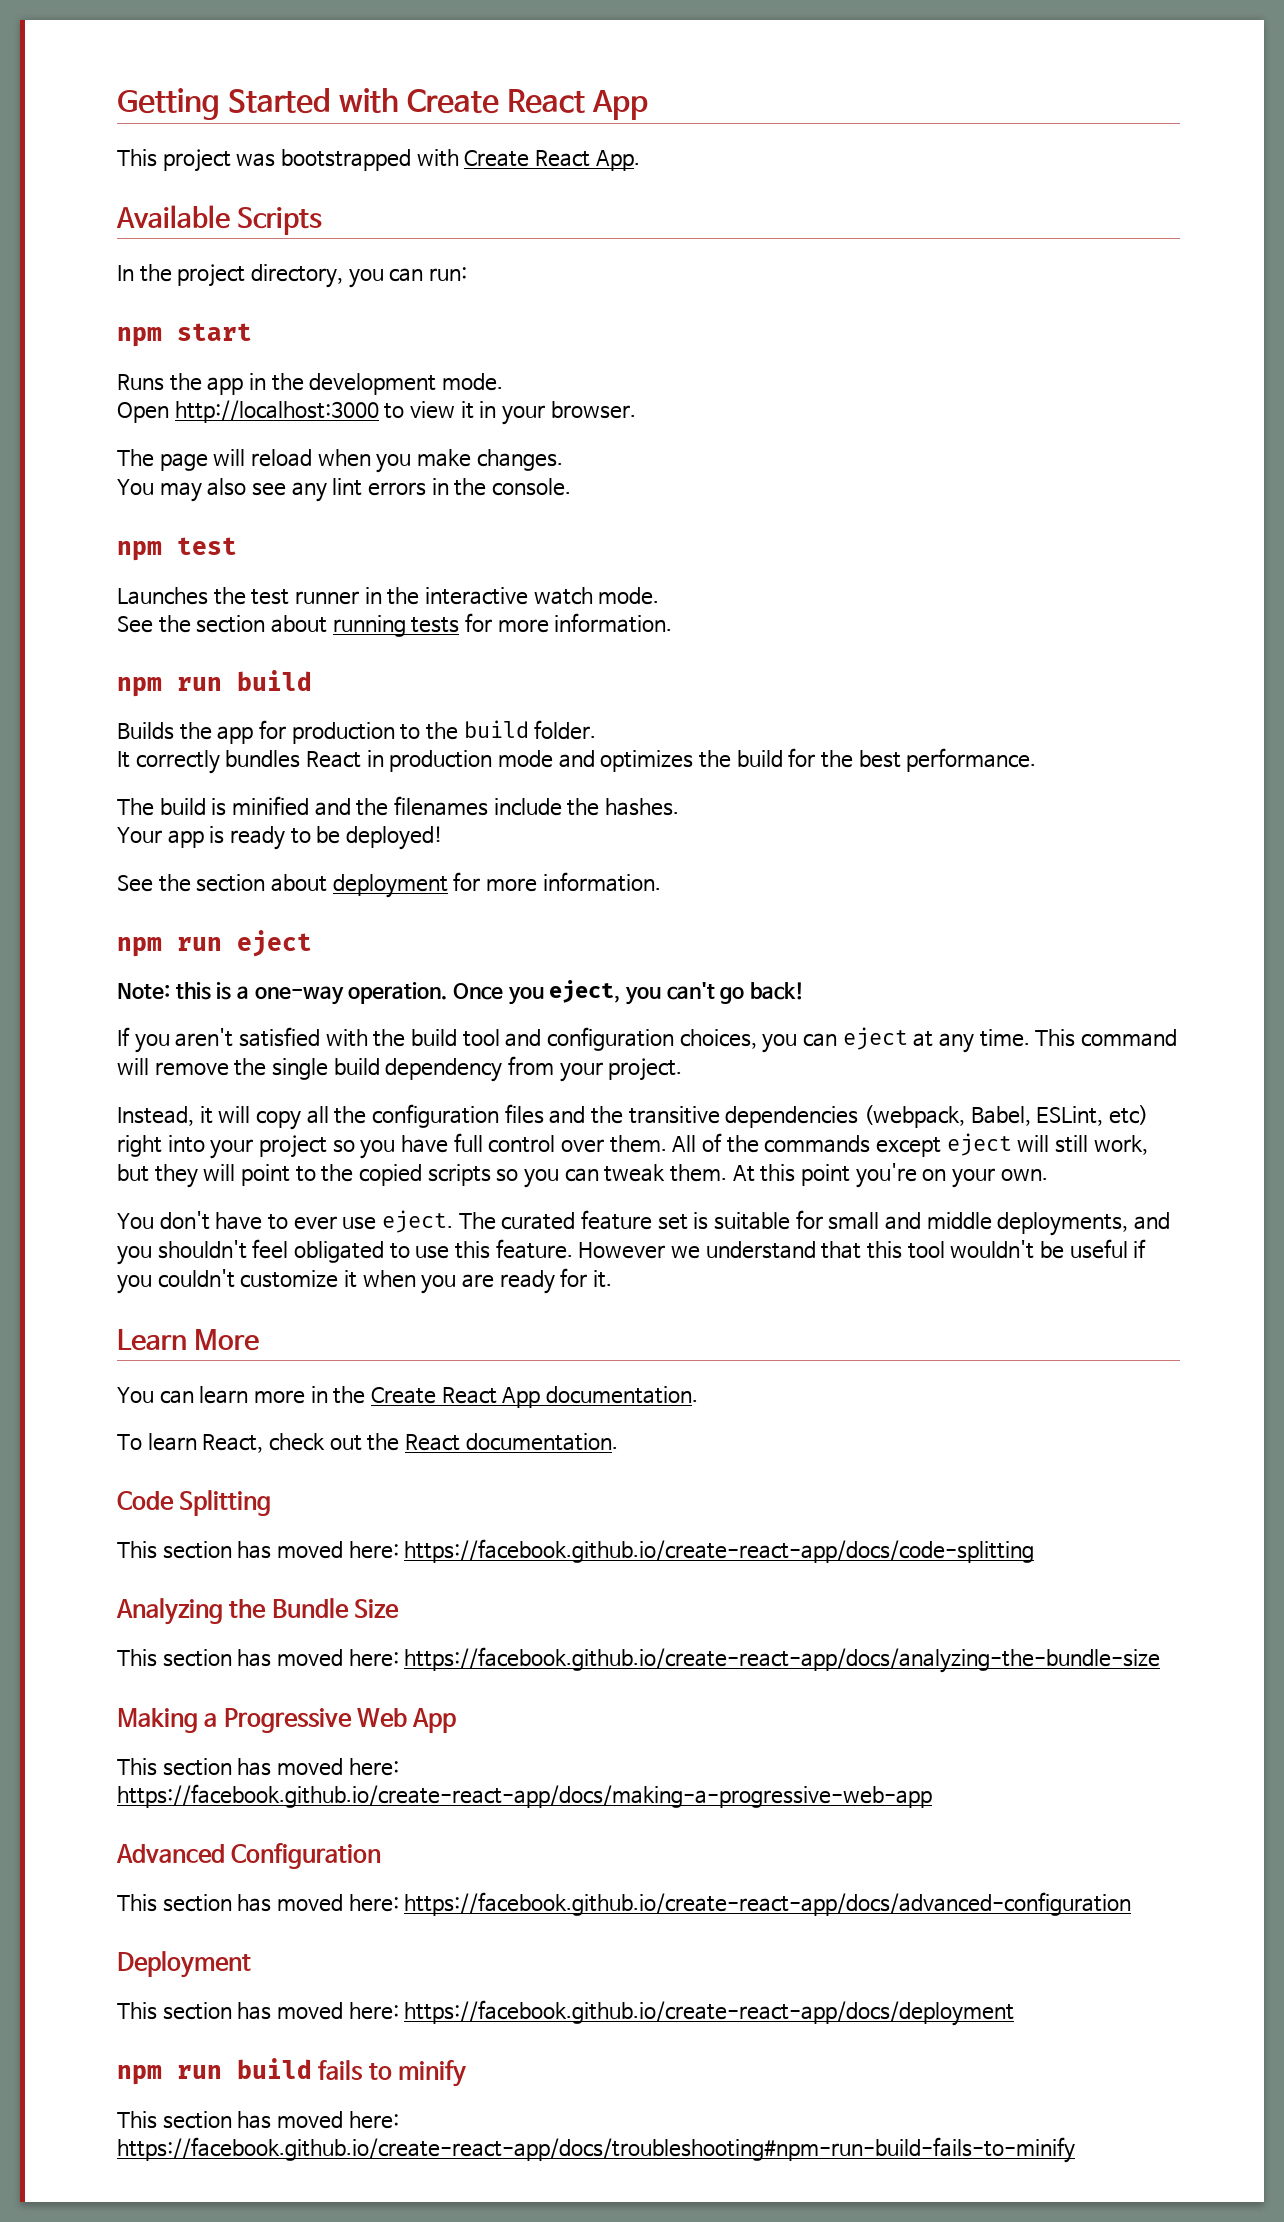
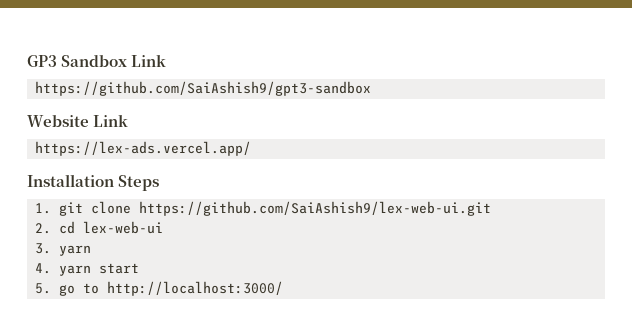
[117,88,648,120] [117,149,640,172] [116,205,323,235] [117,264,467,288] [117,323,252,347] [117,373,504,395] [117,400,636,425] [117,449,563,473] [117,478,571,502] [117,537,237,561] [117,587,660,605] [117,613,673,637] [117,670,312,697] [117,720,597,744] [117,748,1037,774] [117,796,679,816] [117,826,443,850] [117,872,661,898] [117,930,312,957] [117,980,805,1005] [117,1027,1177,1053] [117,1056,683,1082] [117,1104,1149,1130] [117,1133,1148,1159] [117,1163,1048,1188] [117,1210,1170,1236] [117,1239,1147,1265] [117,1268,612,1294] [117,1329,260,1351] [117,1386,698,1408] [117,1433,618,1453] [117,1490,272,1516] [117,1539,1035,1563] [116,1598,400,1625] [117,1647,1161,1673] [117,1708,457,1733] [117,1758,399,1776] [117,1784,932,1808] [116,1843,382,1869] [117,1892,1132,1916] [117,1951,251,1978] [117,2000,1015,2026] [117,2058,467,2087] [117,2111,399,2129] [117,2137,1075,2163] Getting Started with Create React App // This project was bootstrapped with Create React App. // Available Scripts // In the project directory, you can run: // npm start // Runs the app in the development mode. // Open http://localhost:3000 to view it in your browser. // The page will reload when you make changes. // You may also see any lint errors in the console. // npm test // Launches the test runner in the interactive watch mode. // See the section about running tests for more information. // npm run build // Builds the app for production to the build folder. // It correctly bundles React in production mode and optimizes the build for the best performance. // The build is minified and the filenames include the hashes. // Your app is ready to be deployed! // See the section about deployment for more information. // npm run eject // Note: this is a one-way operation. Once you eject, you can't go back! // If you aren't satisfied with the build tool and configuration choices, you can eject at any time. This command will remove the single build dependency from your project. // Instead, it will copy all the configuration files and the transitive dependencies (webpack, Babel, ESLint, etc) right into your project so you have full control over them. All of the commands except eject will still work, but they will point to the copied scripts so you can tweak them. At this point you're on your own. // You don't have to ever use eject. The curated feature set is suitable for small and middle deployments, and you shouldn't feel obligated to use this feature. However we understand that this tool wouldn't be useful if you couldn't customize it when you are ready for it. // Learn More // You can learn more in the Create React App documentation. // To learn React, check out the React documentation. // Code Splitting // This section has moved here: https://facebook.github.io/create-react-app/docs/code-splitting // Analyzing the Bundle Size // This section has moved here: https://facebook.github.io/create-react-app/docs/analyzing-the-bundle-size // Making a Progressive Web App // This section has moved here: https://facebook.github.io/create-react-app/docs/making-a-progressive-web-app // Advanced Configuration // This section has moved here: https://facebook.github.io/create-react-app/docs/advanced-configuration // Deployment // This section has moved here: https://facebook.github.io/create-react-app/docs/deployment // npm run build fails to minify // This section has moved here: https://facebook.github.io/create-react-app/docs/troubleshooting#npm-run-build-fails-to-minify -> [27,54,167,67] [35,81,372,96] [27,114,129,127] [35,141,252,156] [27,174,160,191] [35,201,492,216] [35,221,164,234] [35,243,92,256] [35,263,140,276] [35,281,284,296] GP3 Sandbox Link // https://github.com/SaiAshish9/gpt3-sandbox // Website Link // https://lex-ads.vercel.app/ // Installation Steps // 1. git clone https://github.com/SaiAshish9/lex-web-ui.git // 2. cd lex-web-ui // 3. yarn // 4. yarn start // 5. go to http://localhost:3000/

